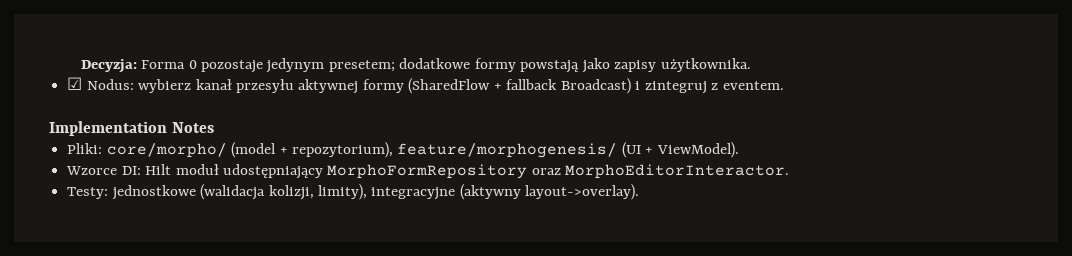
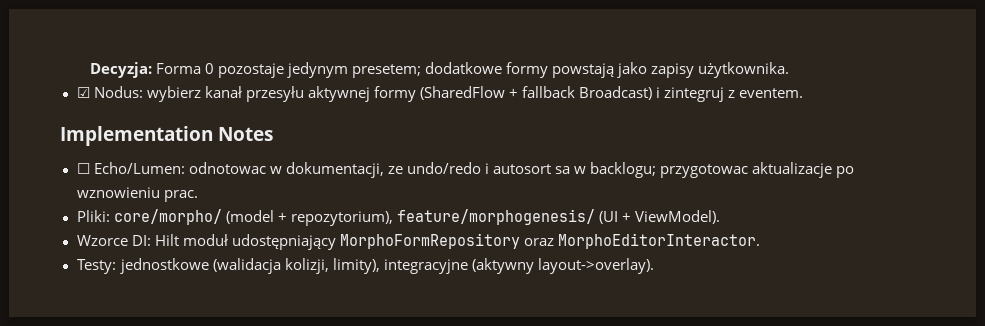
(214, 127) none -> [76,162,855,178] [76,187,198,202] // ☐ Echo/Lumen: odnotowac w dokumentacji, ze undo/redo i autosort sa w backlogu; przygotowac aktualizacje po wznowieniu prac.

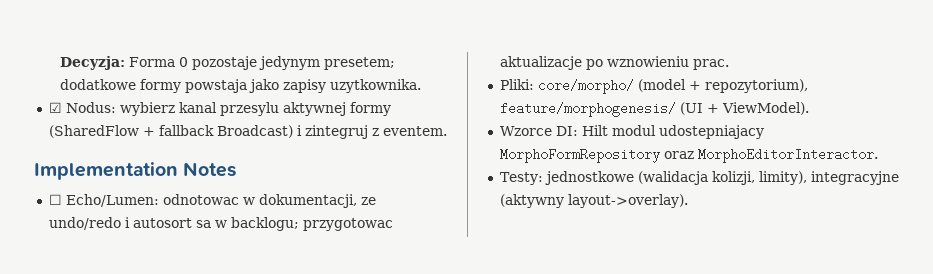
[551,63,614,78] powstają -> [184,79,247,93] powstaja
[698,62,790,78] użytkownika. -> [329,79,421,93] uzytkownika.
[204,86,304,102] kanał przesyłu -> [178,102,279,116] kanal przesylu
[182,234,336,250] moduł udostępniający -> [611,125,764,139] modul udostepniajacy

